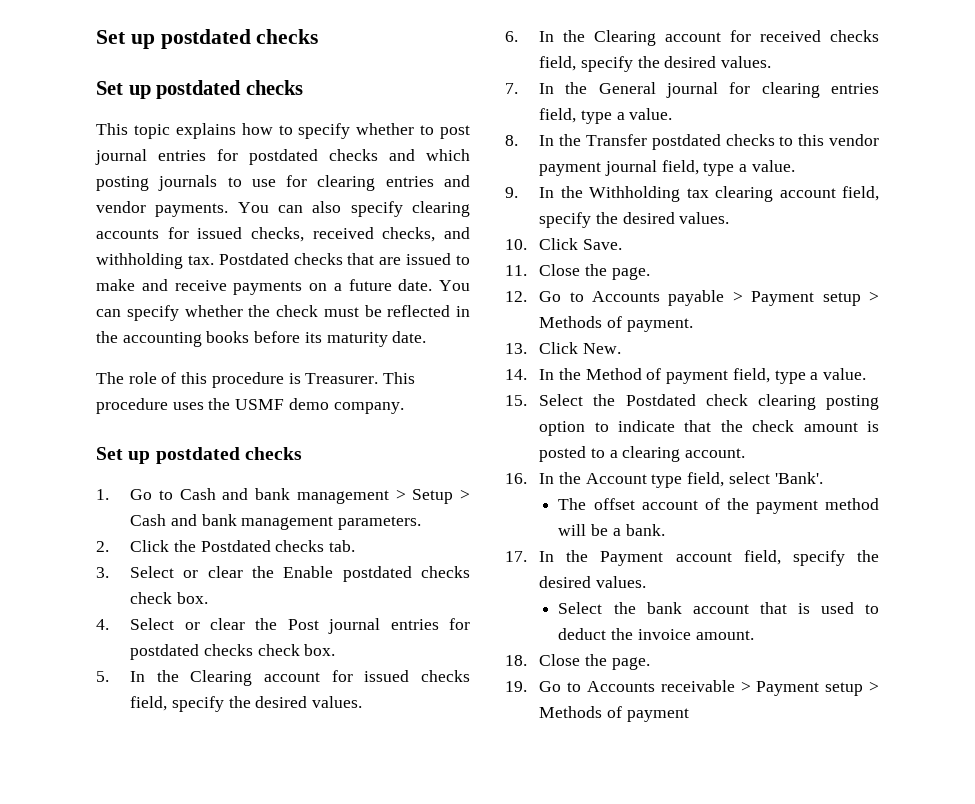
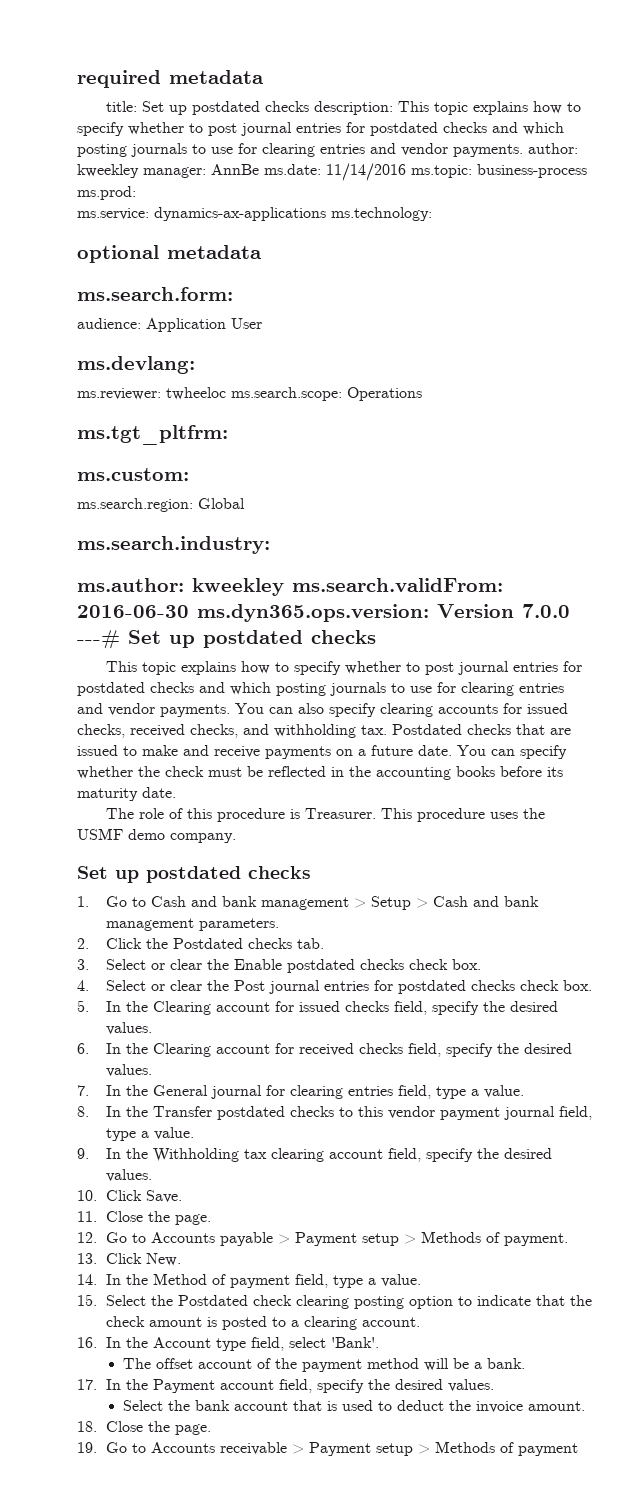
[96,29,319,49] Set up postdated checks // -> [77,70,264,88] [106,101,582,115] [77,122,564,136] [77,143,578,157] [77,163,587,181] [77,186,136,200] [77,207,432,221] [77,245,262,263] [77,287,233,301] [77,318,262,332] [77,356,195,374] [77,387,422,401] [77,425,228,445] [77,468,189,481] [77,498,245,512] [77,536,270,554] [77,578,503,596] [77,604,570,622] [77,630,120,649] required metadata // title: Set up postdated checks description: This topic explains how to specify whether to post journal entries for postdated checks and which posting journals to use for clearing entries and vendor payments. author: kweekley manager: AnnBe ms.date: 11/14/2016 ms.topic: business-process ms.prod: // ms.service: dynamics-ax-applications ms.technology: // optional metadata // ms.search.form: // audience: Application User // ms.devlang: // ms.reviewer: twheeloc ms.search.scope: Operations // ms.tgt_pltfrm: // ms.custom: // ms.search.region: Global // ms.search.industry: // ms.author: kweekley ms.search.validFrom: 2016-06-30 ms.dyn365.ops.version: Version 7.0.0 ---#

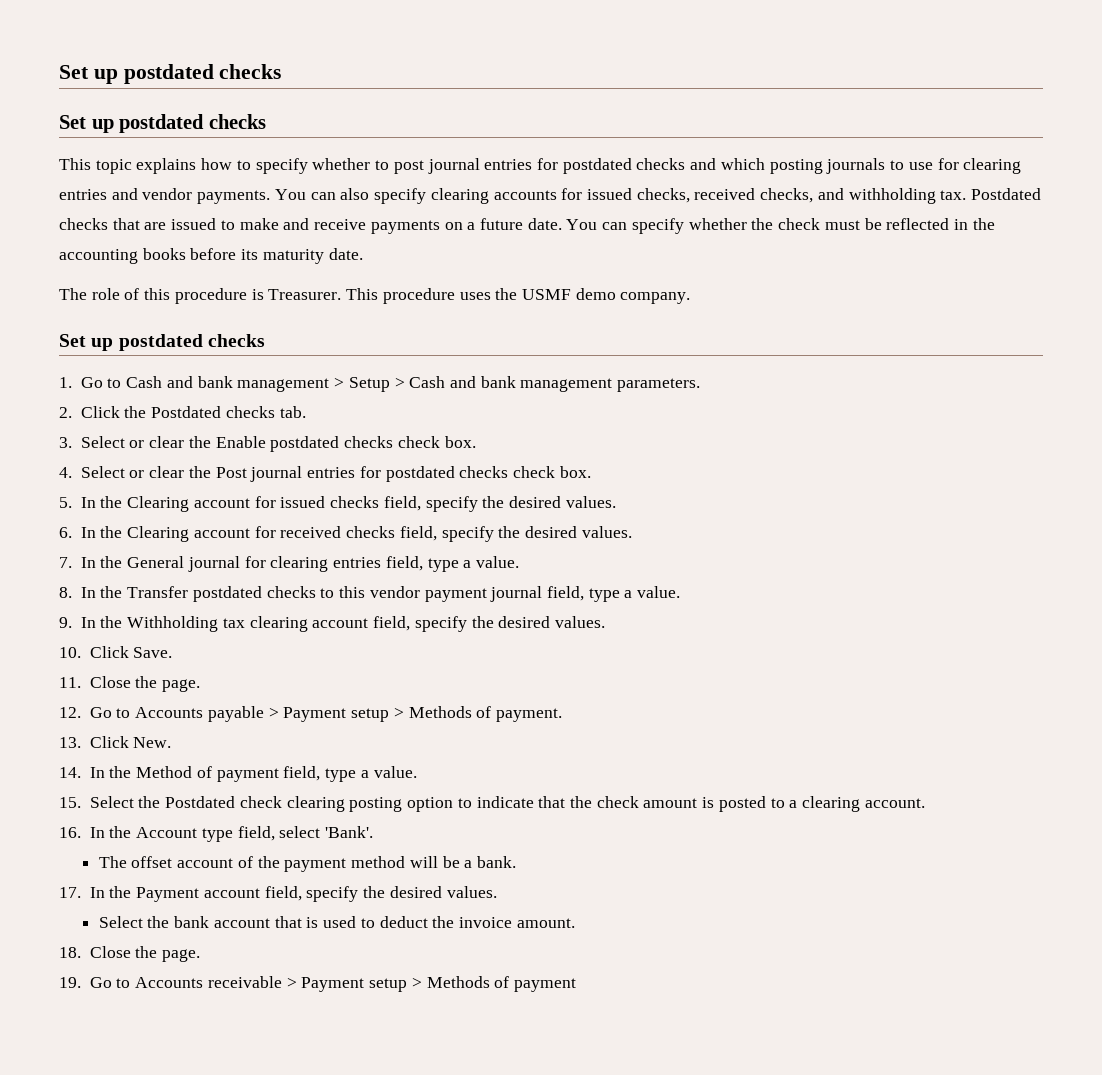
[77,70,264,88] [106,101,582,115] [77,122,564,136] [77,143,578,157] [77,163,587,181] [77,186,136,200] [77,207,432,221] [77,245,262,263] [77,287,233,301] [77,318,262,332] [77,356,195,374] [77,387,422,401] [77,425,228,445] [77,468,189,481] [77,498,245,512] [77,536,270,554] [77,578,503,596] [77,604,570,622] [77,630,120,649] required metadata // title: Set up postdated checks description: This topic explains how to specify whether to post journal entries for postdated checks and which posting journals to use for clearing entries and vendor payments. author: kweekley manager: AnnBe ms.date: 11/14/2016 ms.topic: business-process ms.prod: // ms.service: dynamics-ax-applications ms.technology: // optional metadata // ms.search.form: // audience: Application User // ms.devlang: // ms.reviewer: twheeloc ms.search.scope: Operations // ms.tgt_pltfrm: // ms.custom: // ms.search.region: Global // ms.search.industry: // ms.author: kweekley ms.search.validFrom: 2016-06-30 ms.dyn365.ops.version: Version 7.0.0 ---# -> [59,64,282,84] Set up postdated checks //

